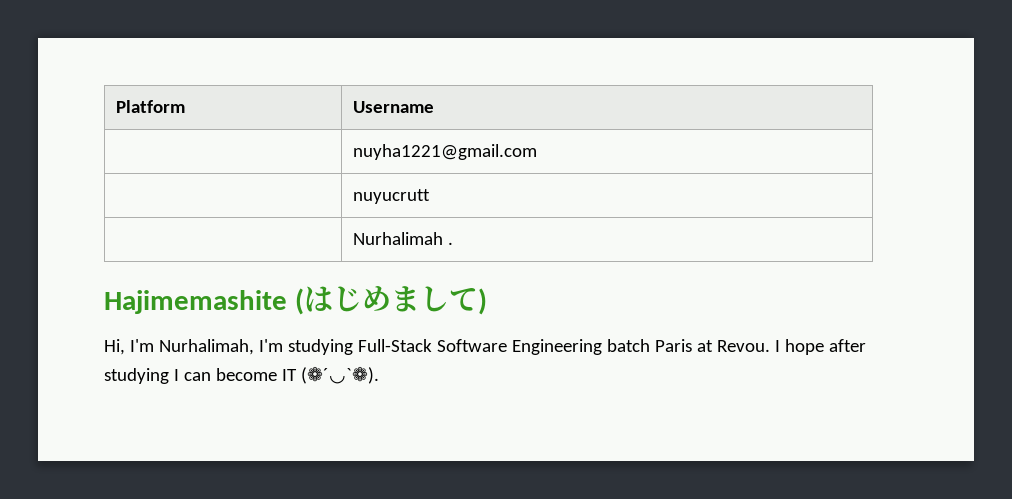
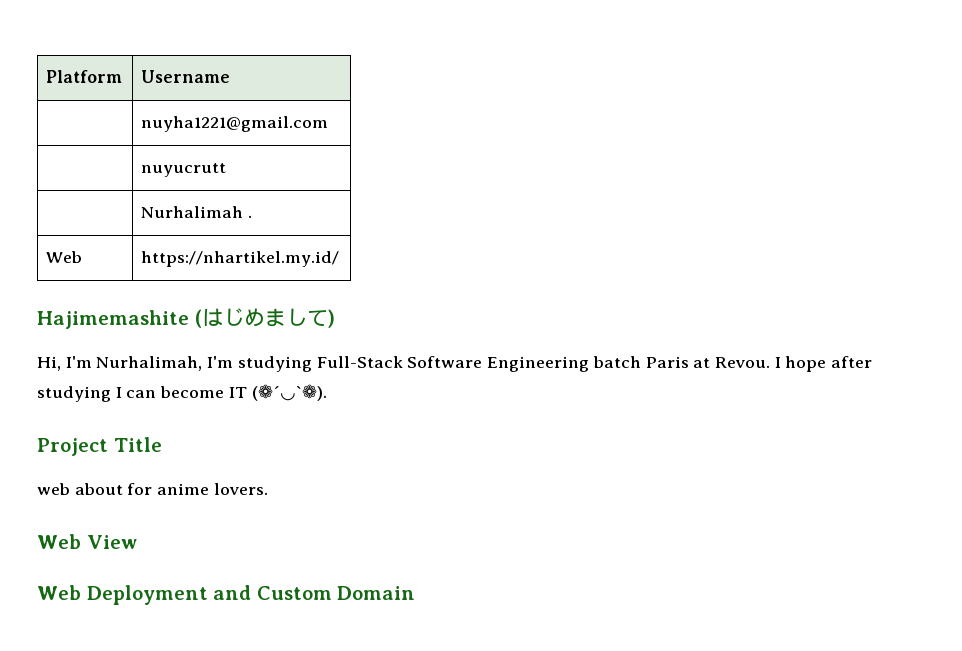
(453, 243) none -> [46,251,83,263] [141,251,340,267] // Web | https://nhartikel.my.id/
(379, 375) none -> [37,437,162,456] [37,483,268,495] [37,534,137,549] [37,585,416,605] // Project Title // web about for anime lovers. // Web View // Web Deployment and Custom Domain

